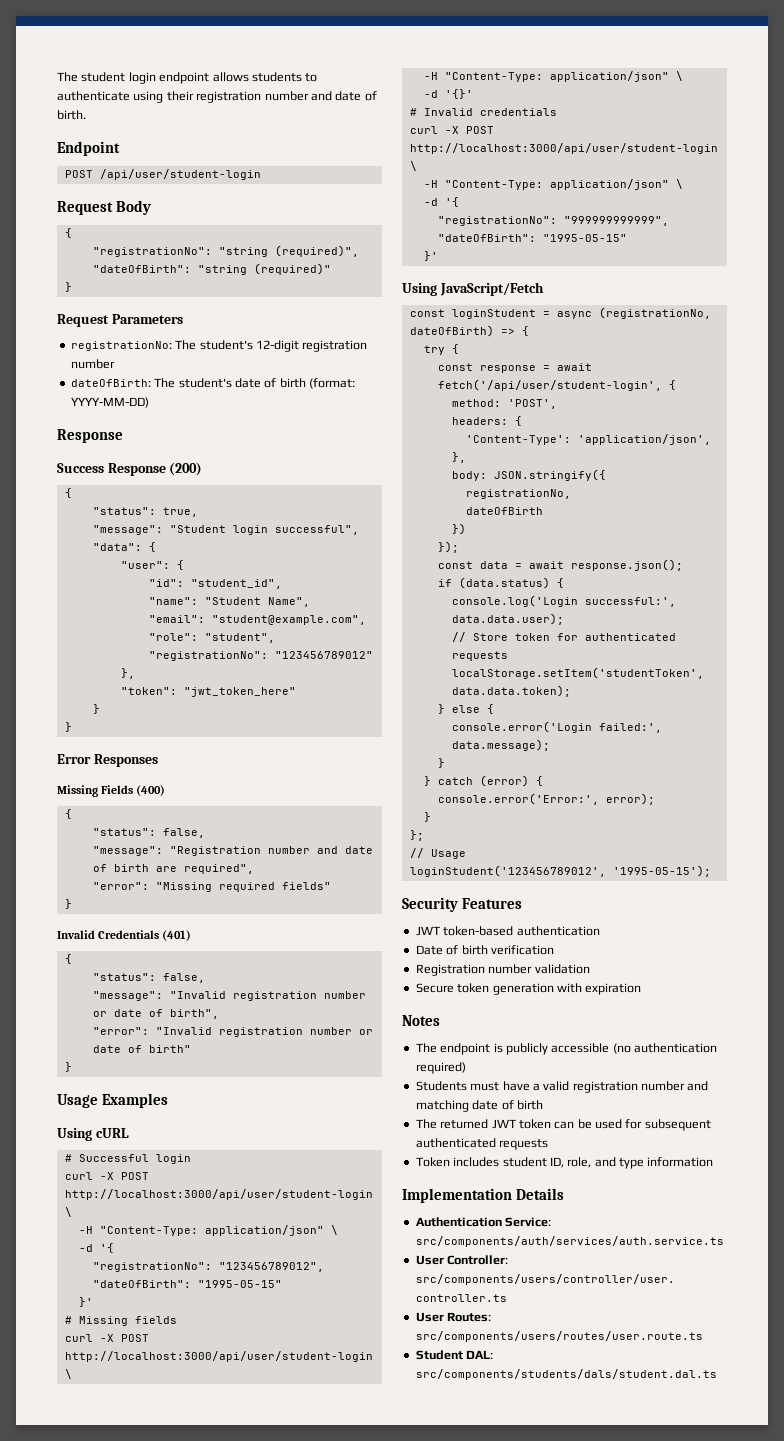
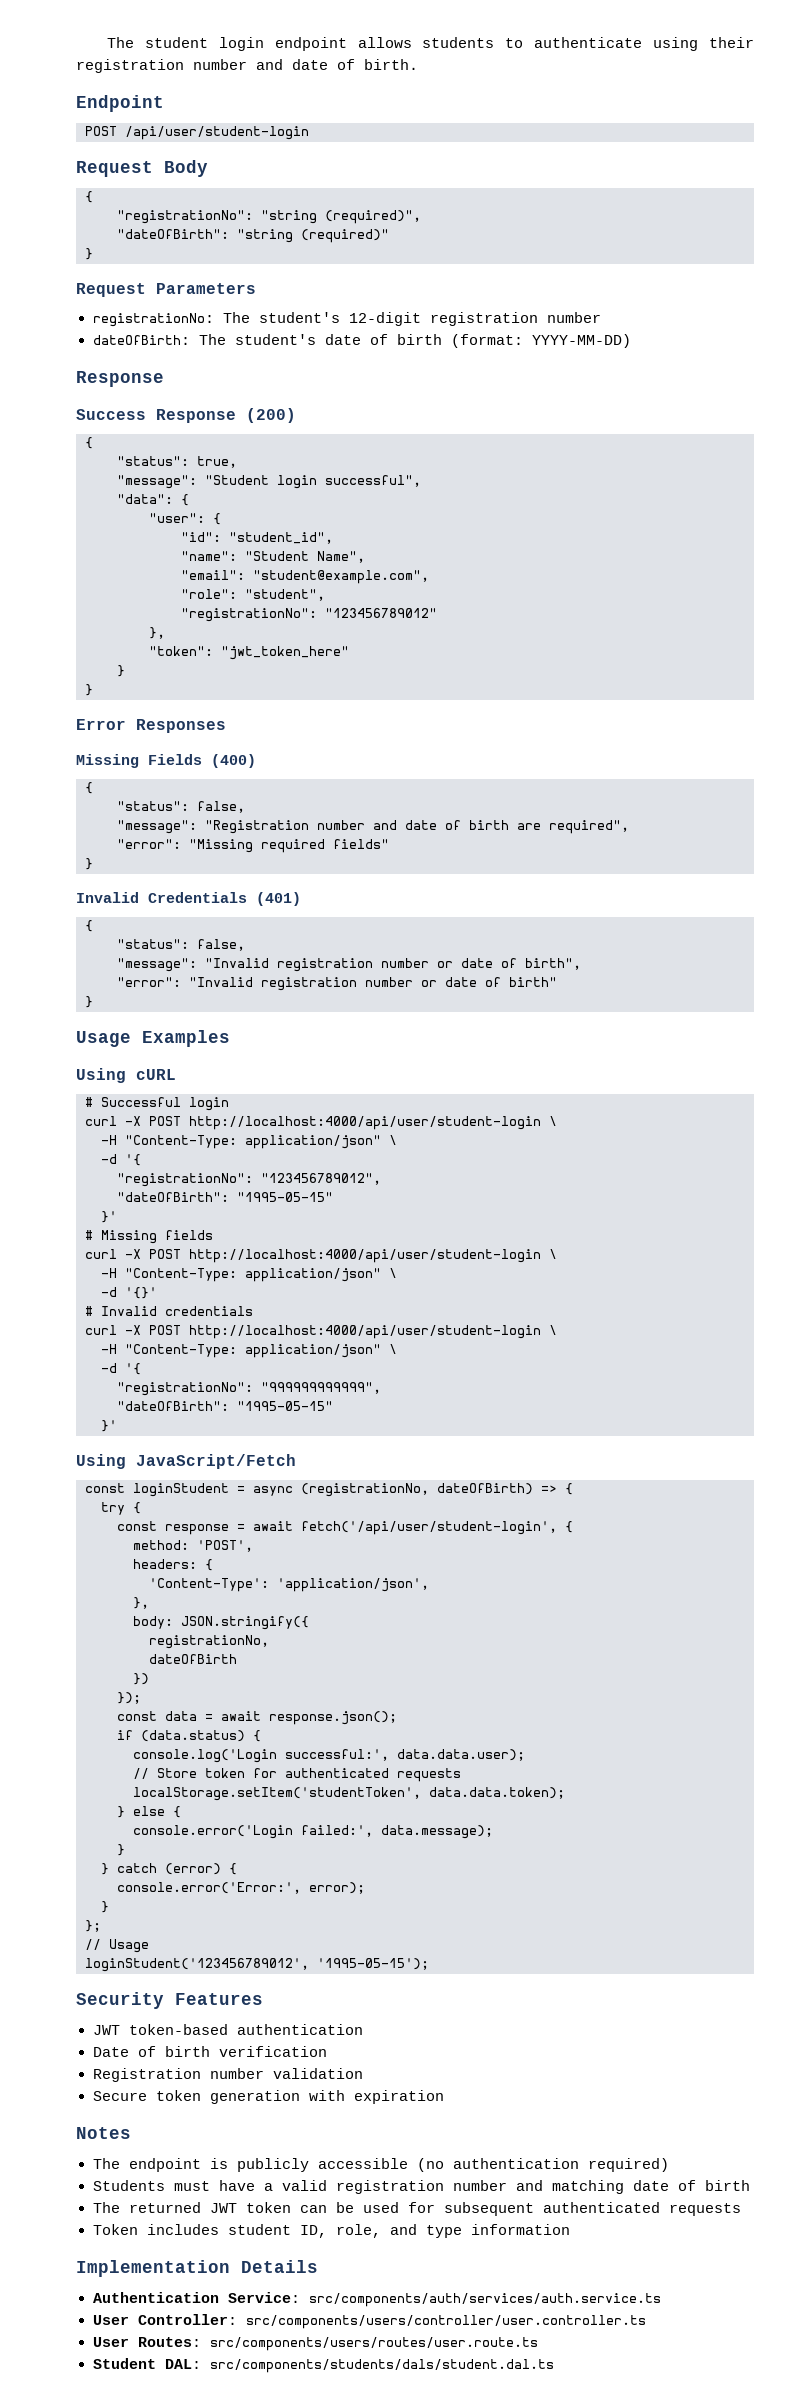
[64,1189,373,1200] http://localhost:3000/api/user/student-login -> [189,1116,541,1130] http://localhost:4000/api/user/student-login
[64,1351,373,1362] http://localhost:3000/api/user/student-login -> [189,1249,541,1263] http://localhost:4000/api/user/student-login
[409,143,718,154] http://localhost:3000/api/user/student-login -> [189,1325,541,1339] http://localhost:4000/api/user/student-login

